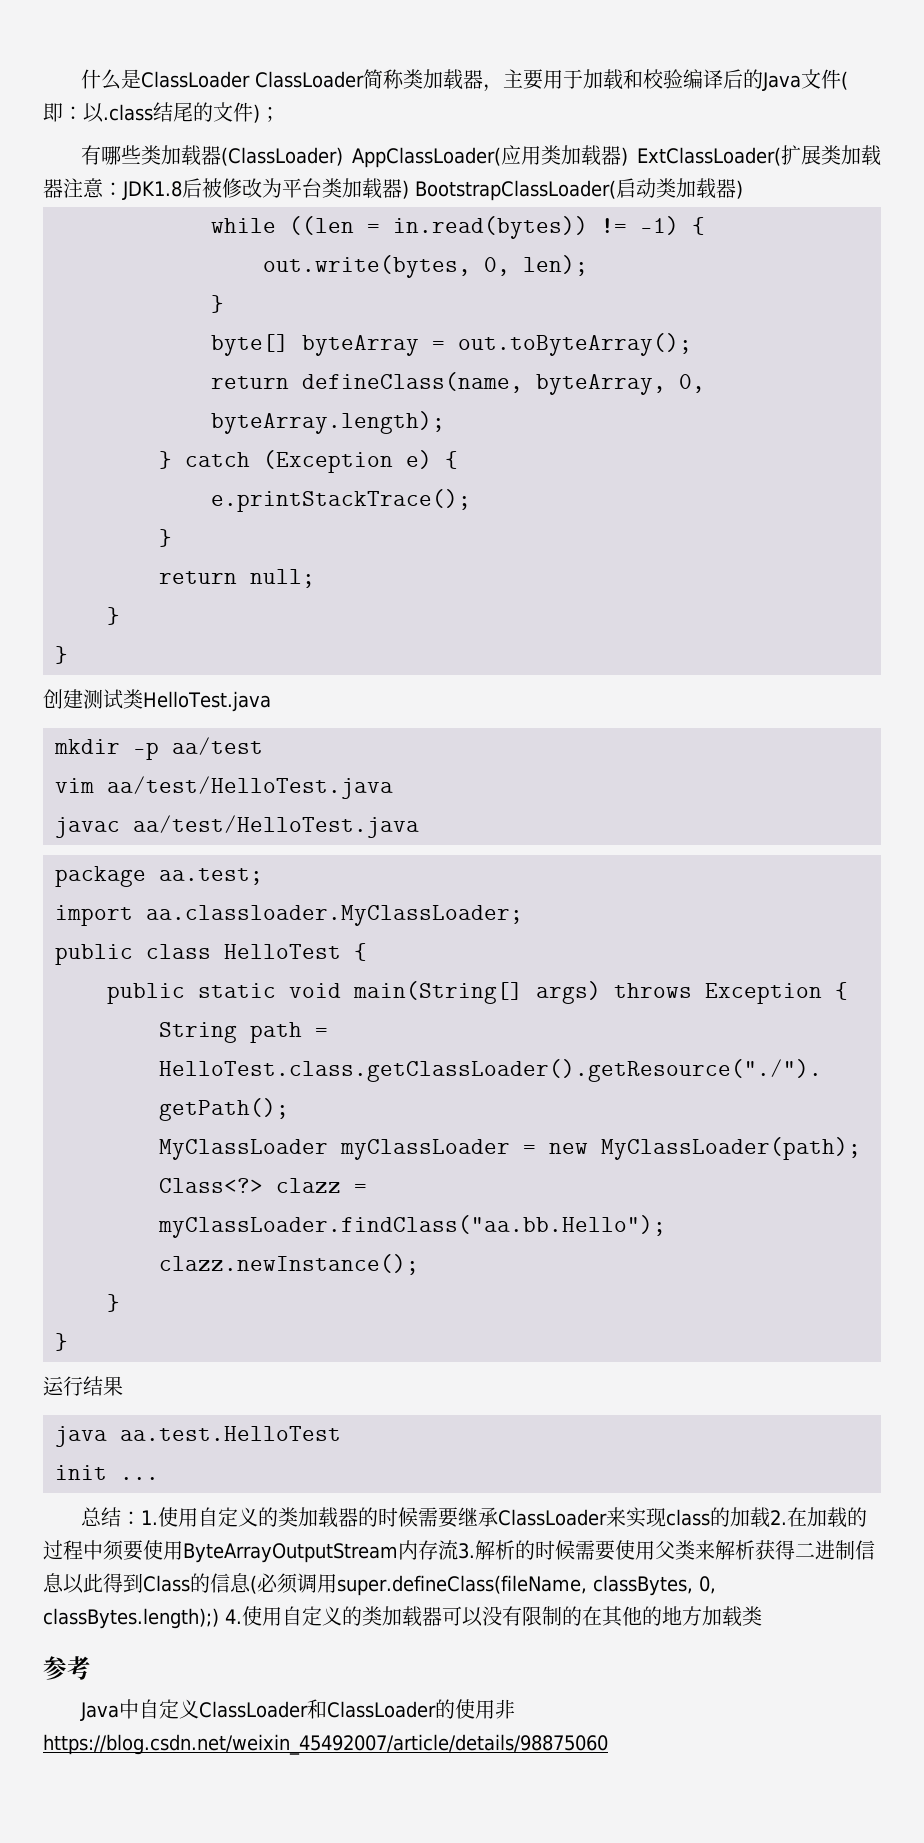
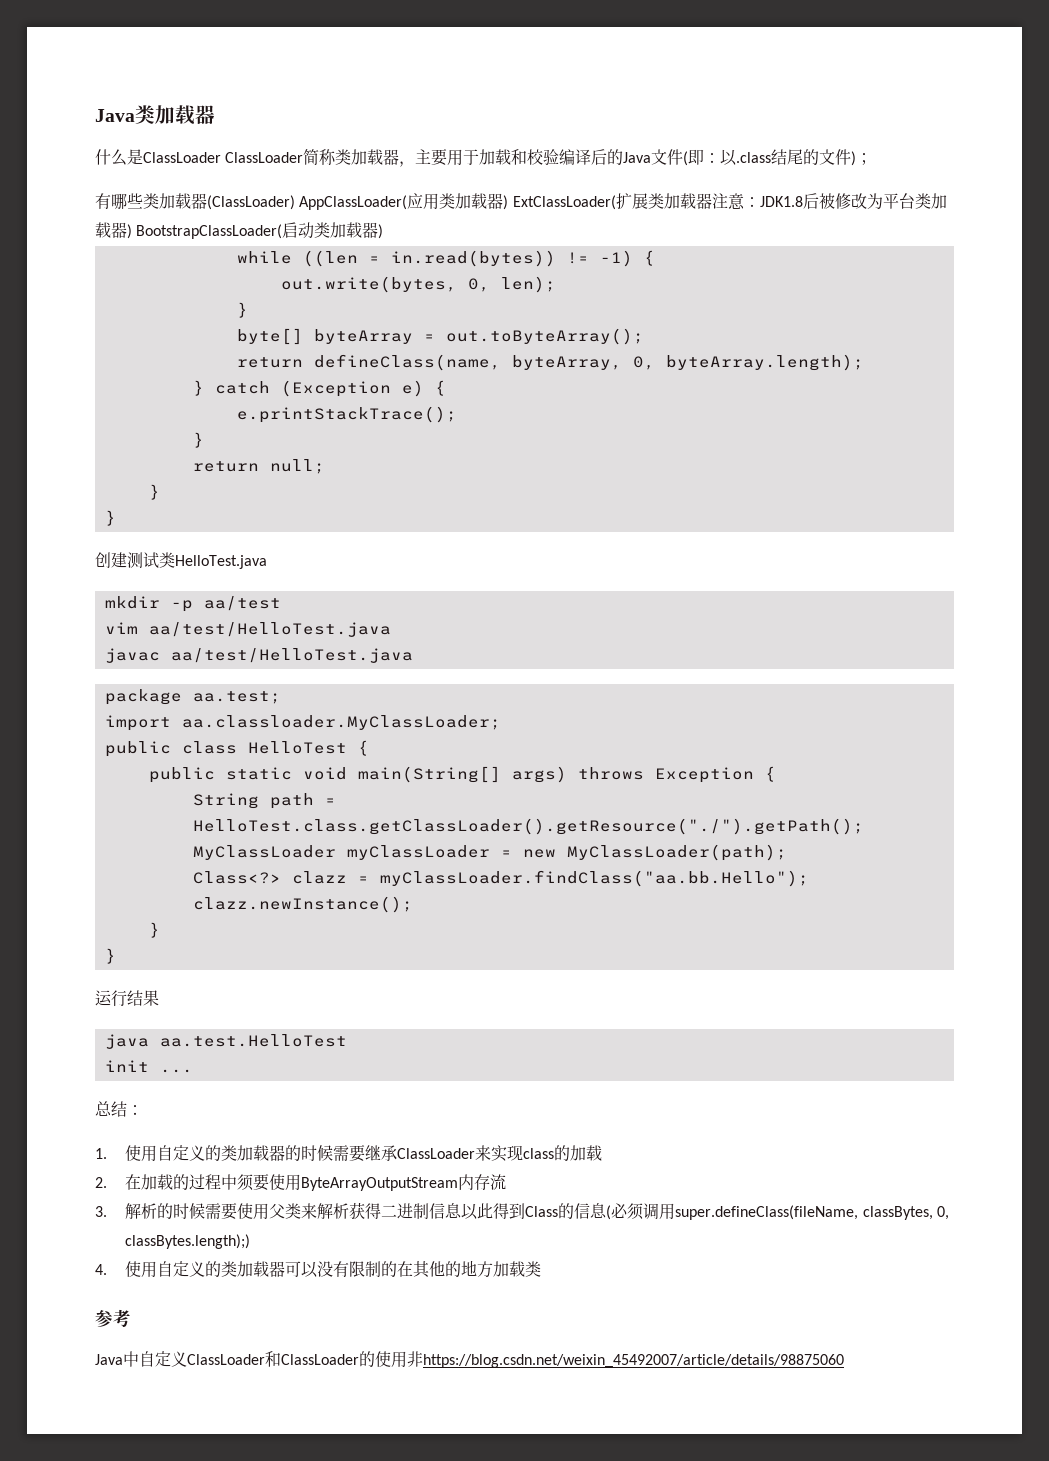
(81, 79) none -> [95,105,215,125] Java类加载器 //
(142, 1518) none -> (143, 1110) //
(771, 1517) none -> (603, 1153) //
(458, 1550) none -> (507, 1182) //
(219, 1618) none -> (251, 1241) //

